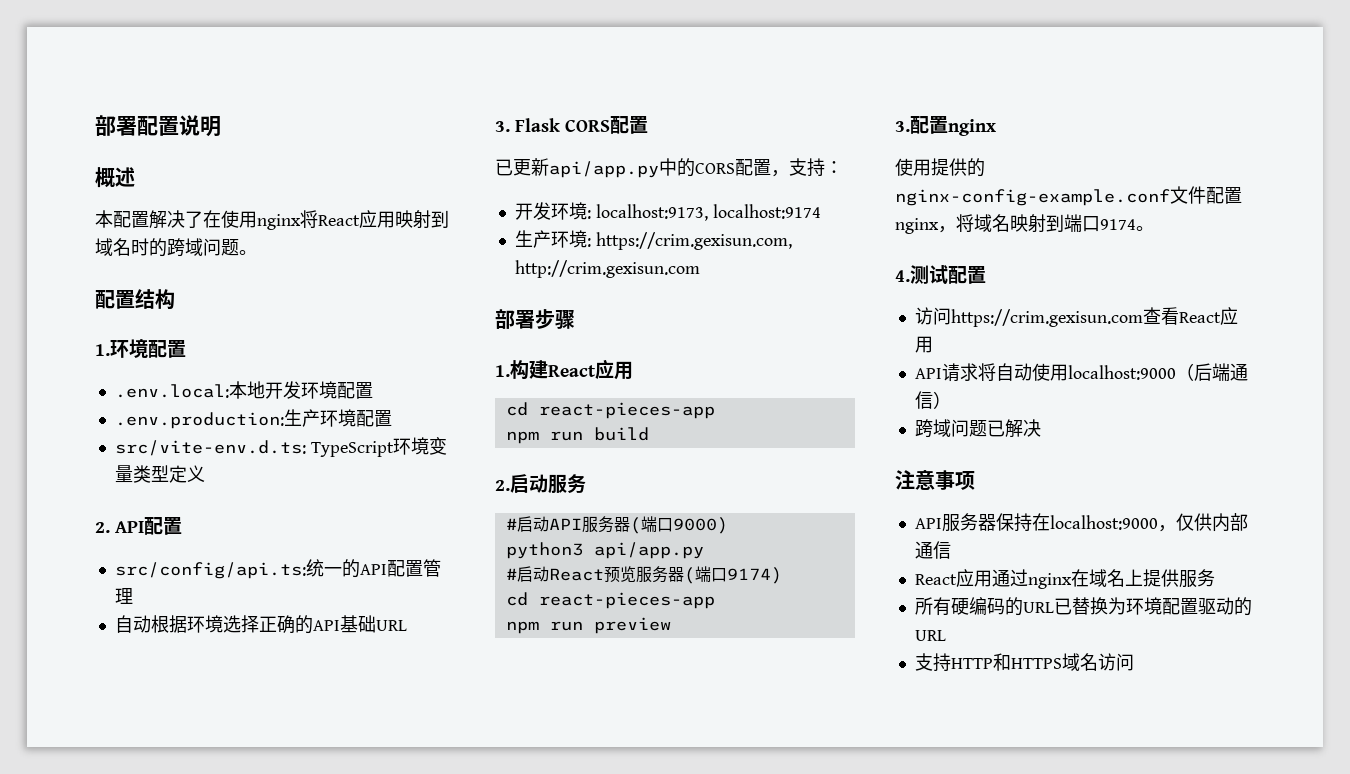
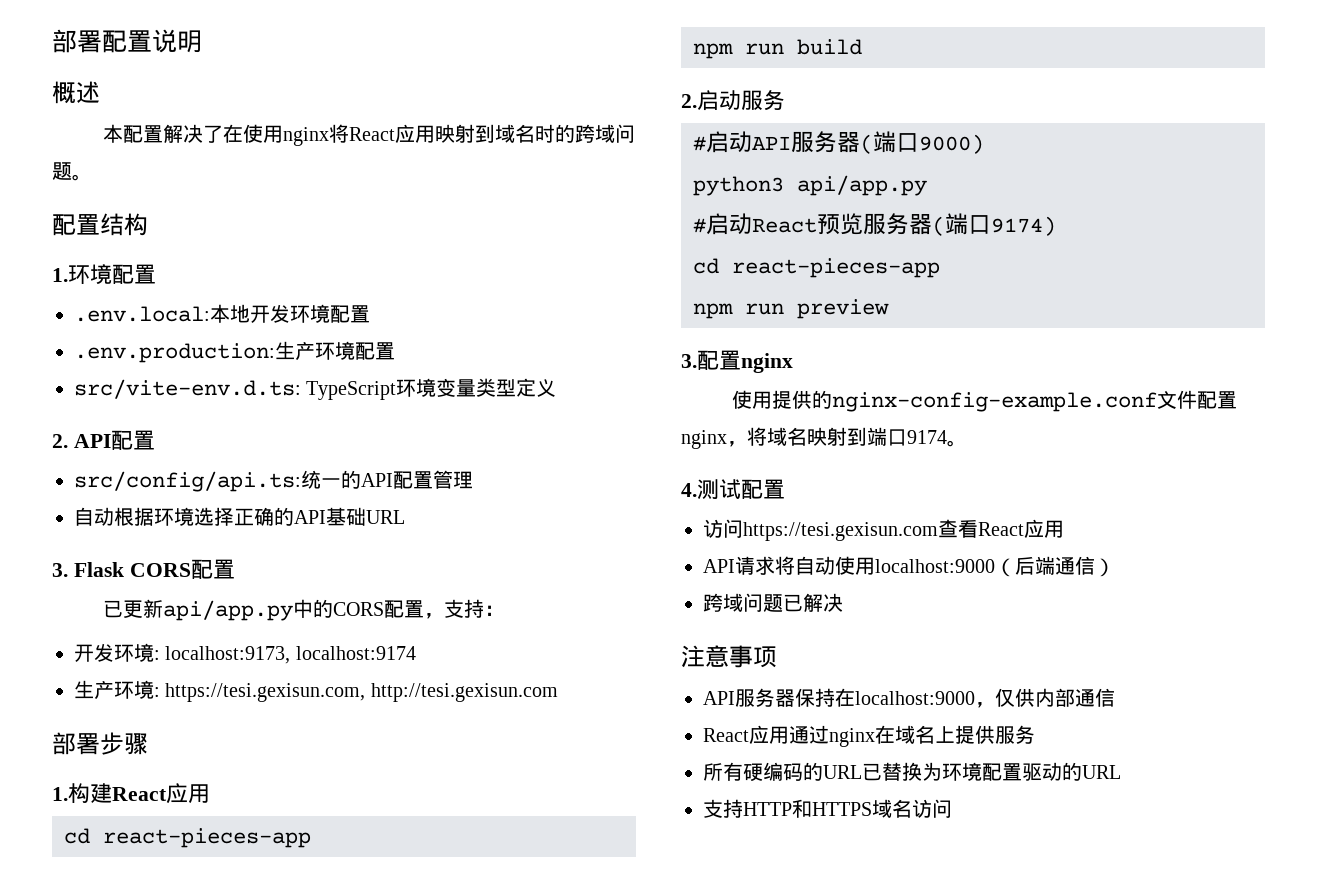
[595,232,792,250] [514,260,700,278] https://crim.gexisun.com, http://crim.gexisun.com -> [165,683,558,702] https://tesi.gexisun.com, http://tesi.gexisun.com
[950,309,1143,327] https://crim.gexisun.com -> [743,522,938,541] https://tesi.gexisun.com

